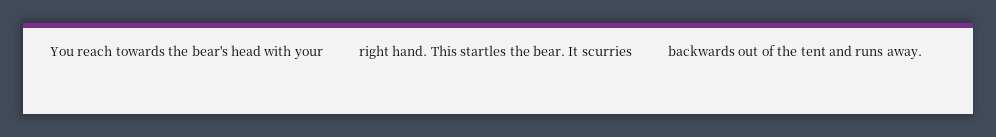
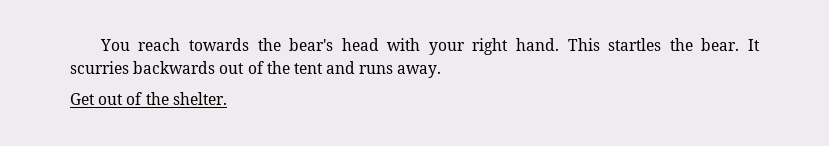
(922, 54) none -> [70,92,227,105] // Get out of the shelter.

